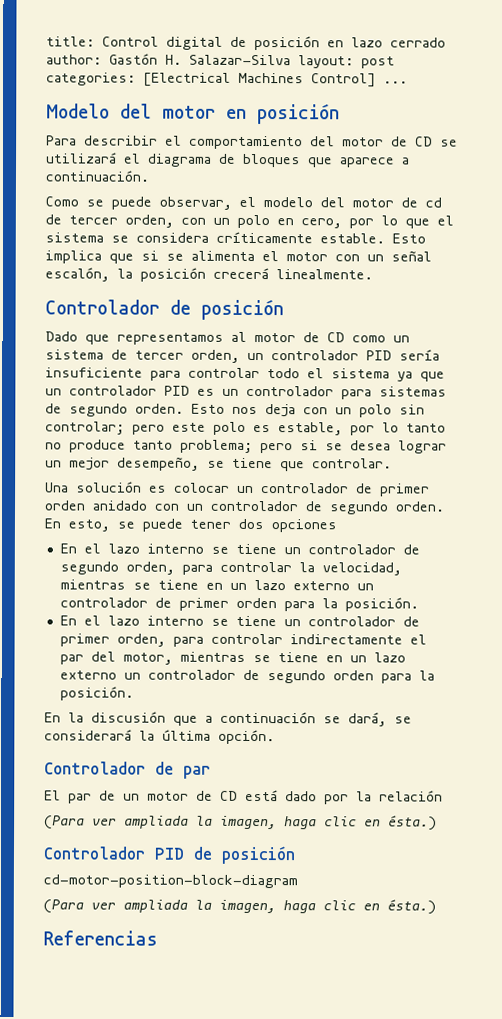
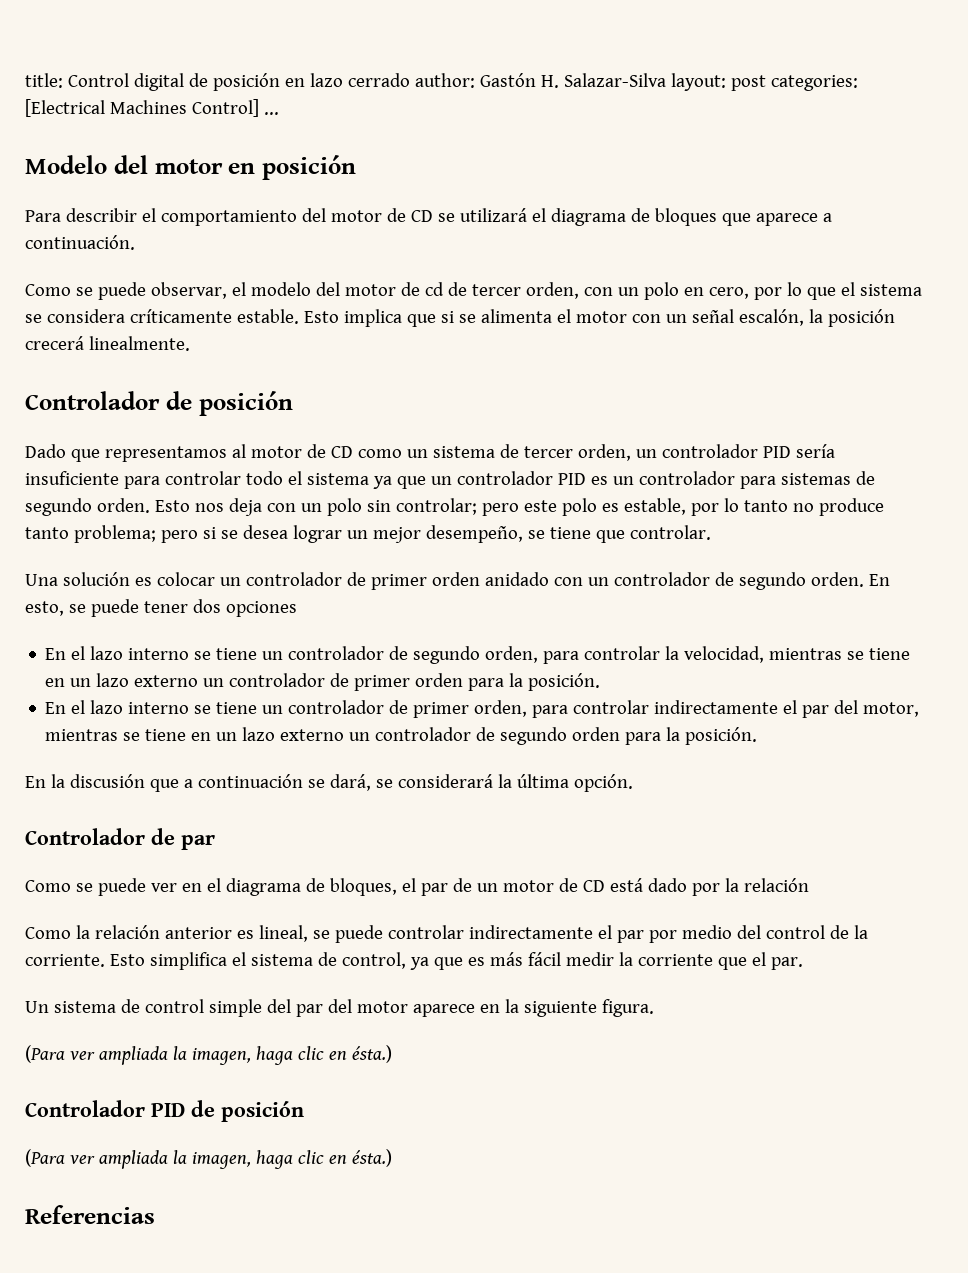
[44,790,61,801] El -> [25,878,416,896] Como se puede ver en el diagrama de bloques, el
(443, 796) none -> [25,925,868,943] [25,952,803,970] [25,999,654,1017] // Como la relación anterior es lineal, se puede controlar indirectamente el par por medio del control de la corriente. Esto simplifica el sistema de control, ya que es más fácil medir la corriente que el par. // Un sistema de control simple del par del motor aparece en la siguiente figura.
[43,874,298,889] // cd-motor-position-block-diagram -> (304, 1111) none

